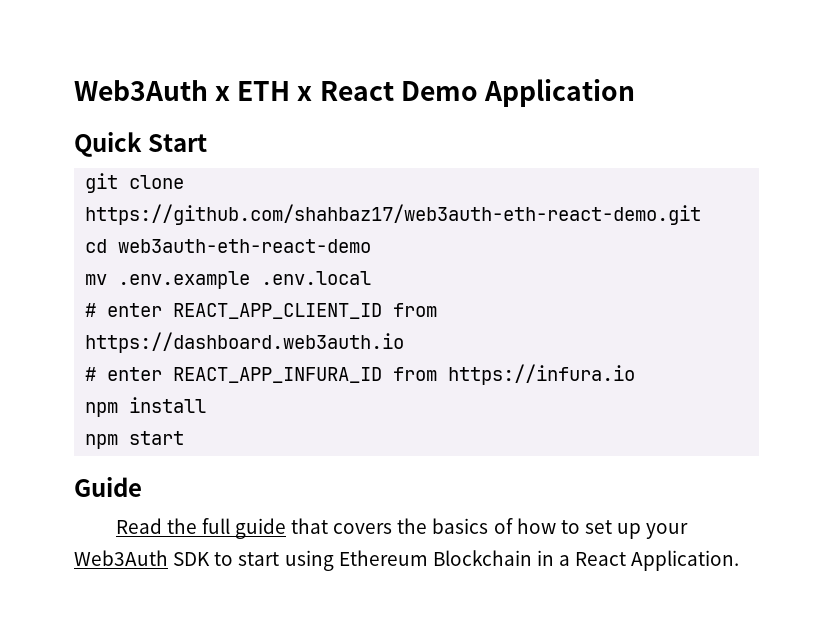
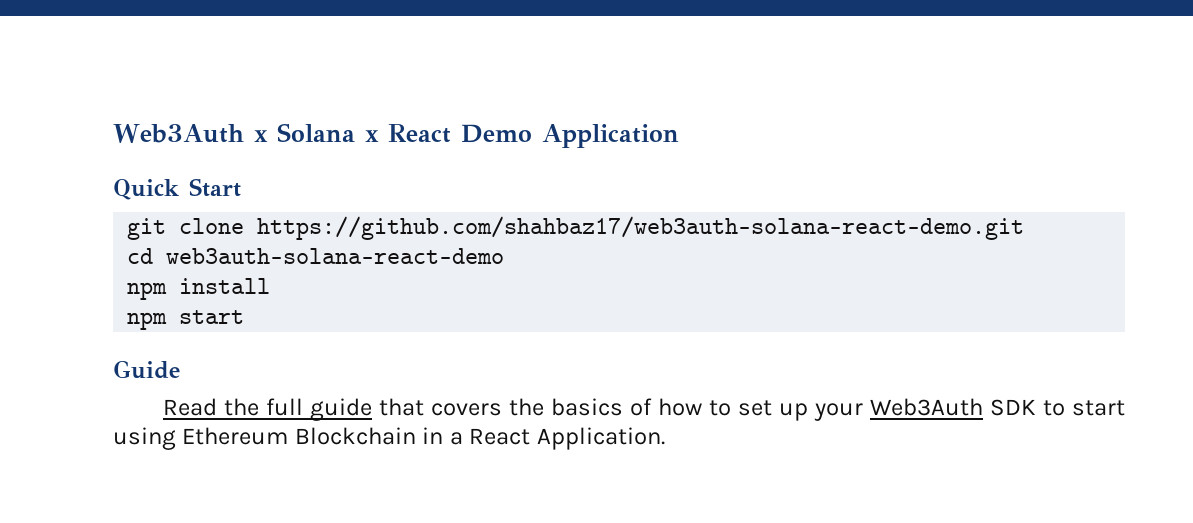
[237,81,291,101] ETH -> [276,123,355,142] Solana
[85,204,702,225] https://github.com/shahbaz17/web3auth-eth-react-demo.git -> [257,216,1025,240] https://github.com/shahbaz17/web3auth-solana-react-demo.git
[118,239,372,253] [85,271,372,289] [85,303,438,319] [85,332,405,353] [85,364,636,385] web3auth-eth-react-demo // mv .env.example .env.local // # enter REACT_APP_CLIENT_ID from https://dashboard.web3auth.io // # enter REACT_APP_INFURA_ID from https://infura.io -> [166,248,505,264] web3auth-solana-react-demo

